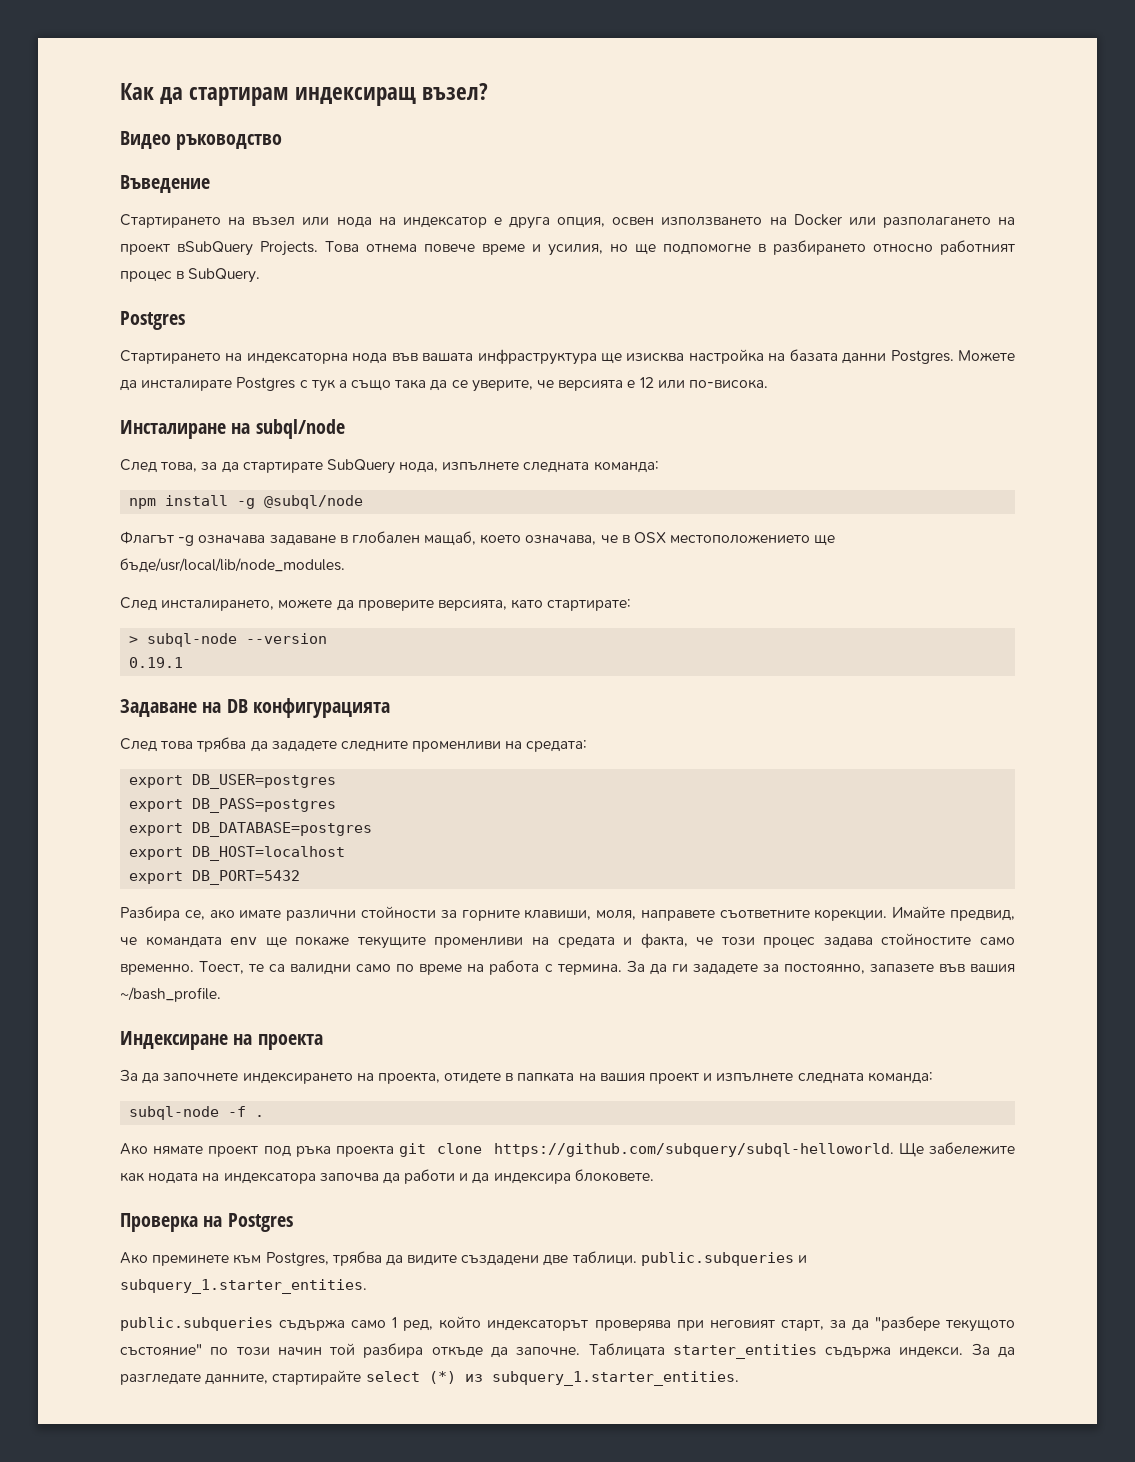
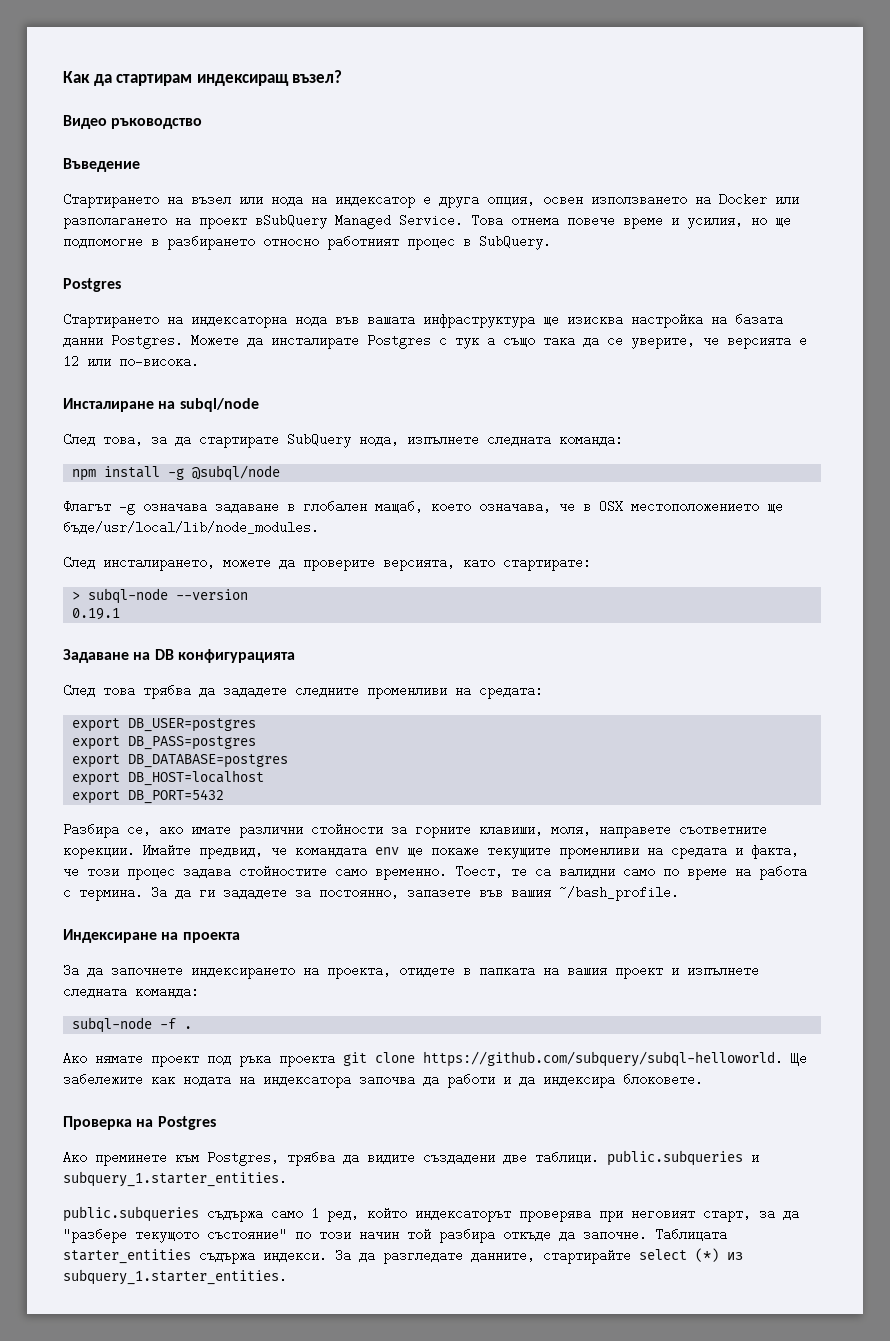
[260,241,318,256] Projects. -> [335,214,463,229] Managed Service.

